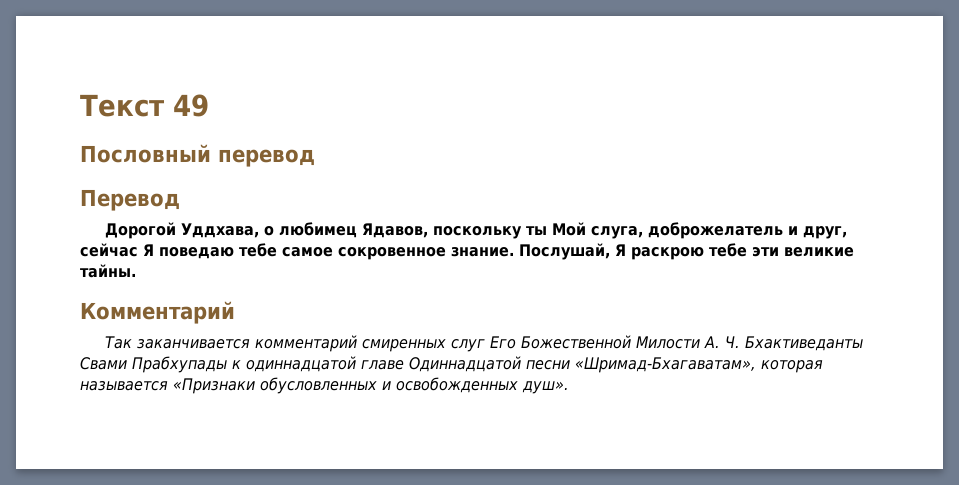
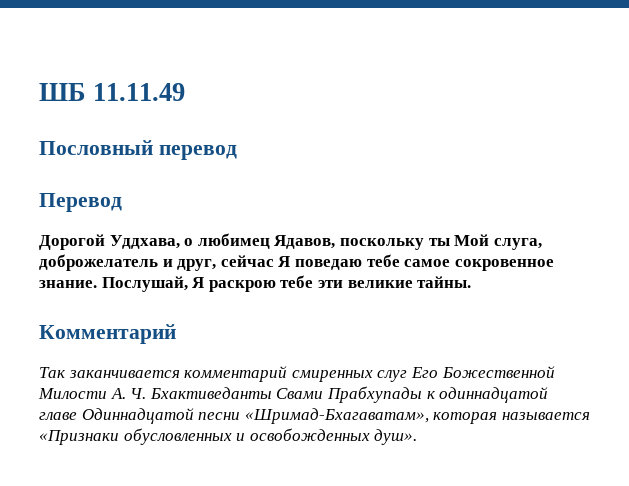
[80,94,209,117] Текст 49 -> [39,83,186,101] ШБ 11.11.49

